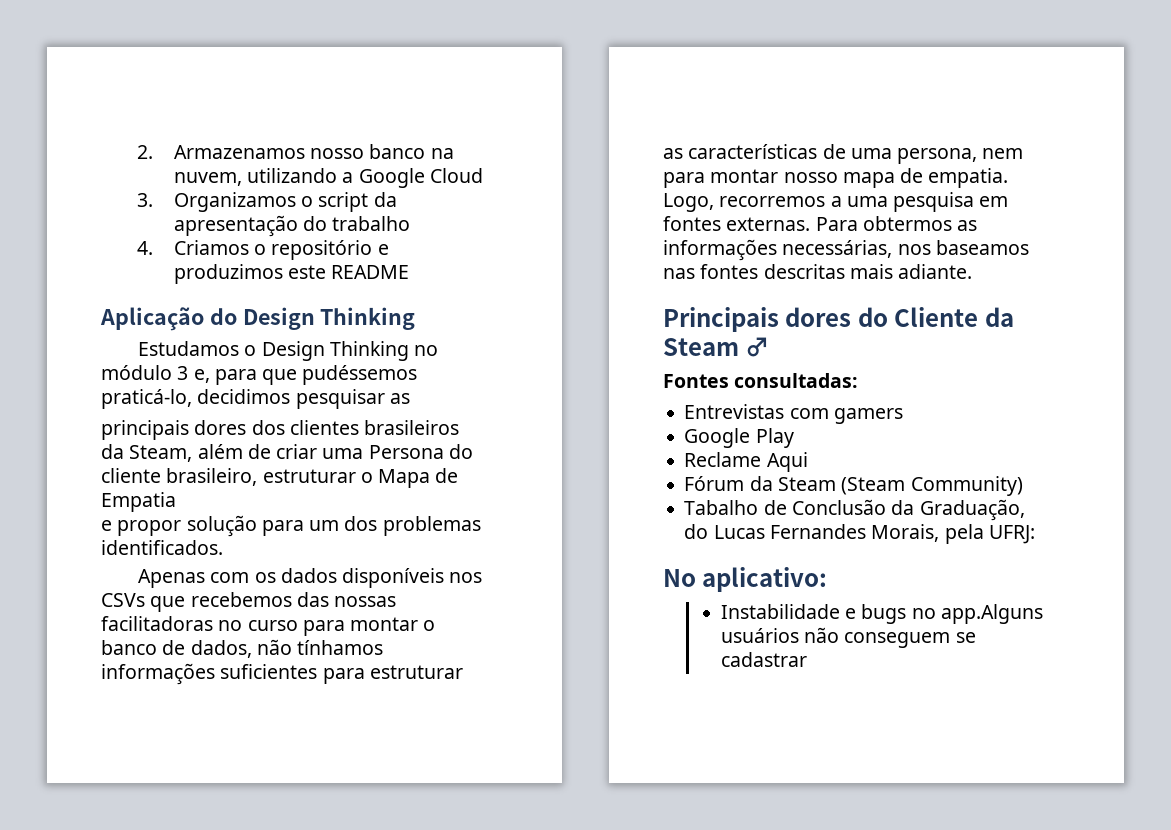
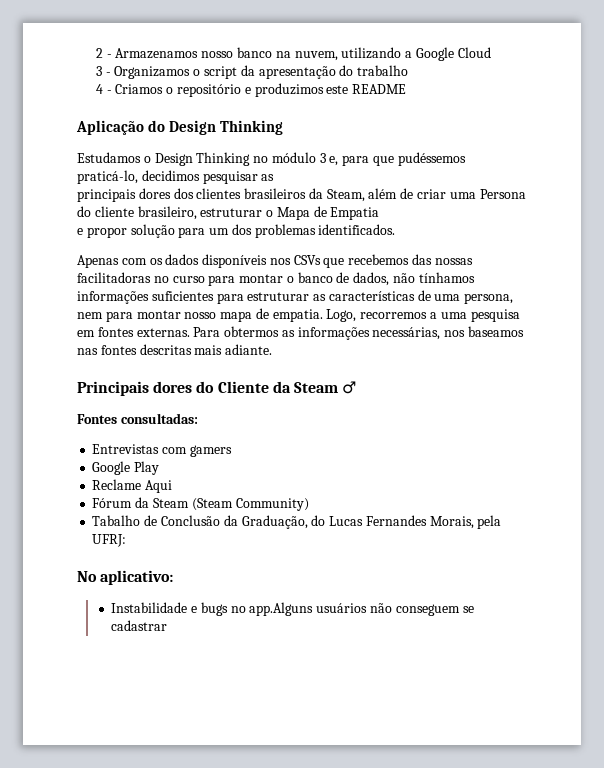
[137,145,154,159] 2. -> [95,48,112,58] 2 -
[137,193,154,207] 3. -> [95,66,111,76] 3 -
[137,241,154,255] 4. -> [95,84,112,94] 4 -

